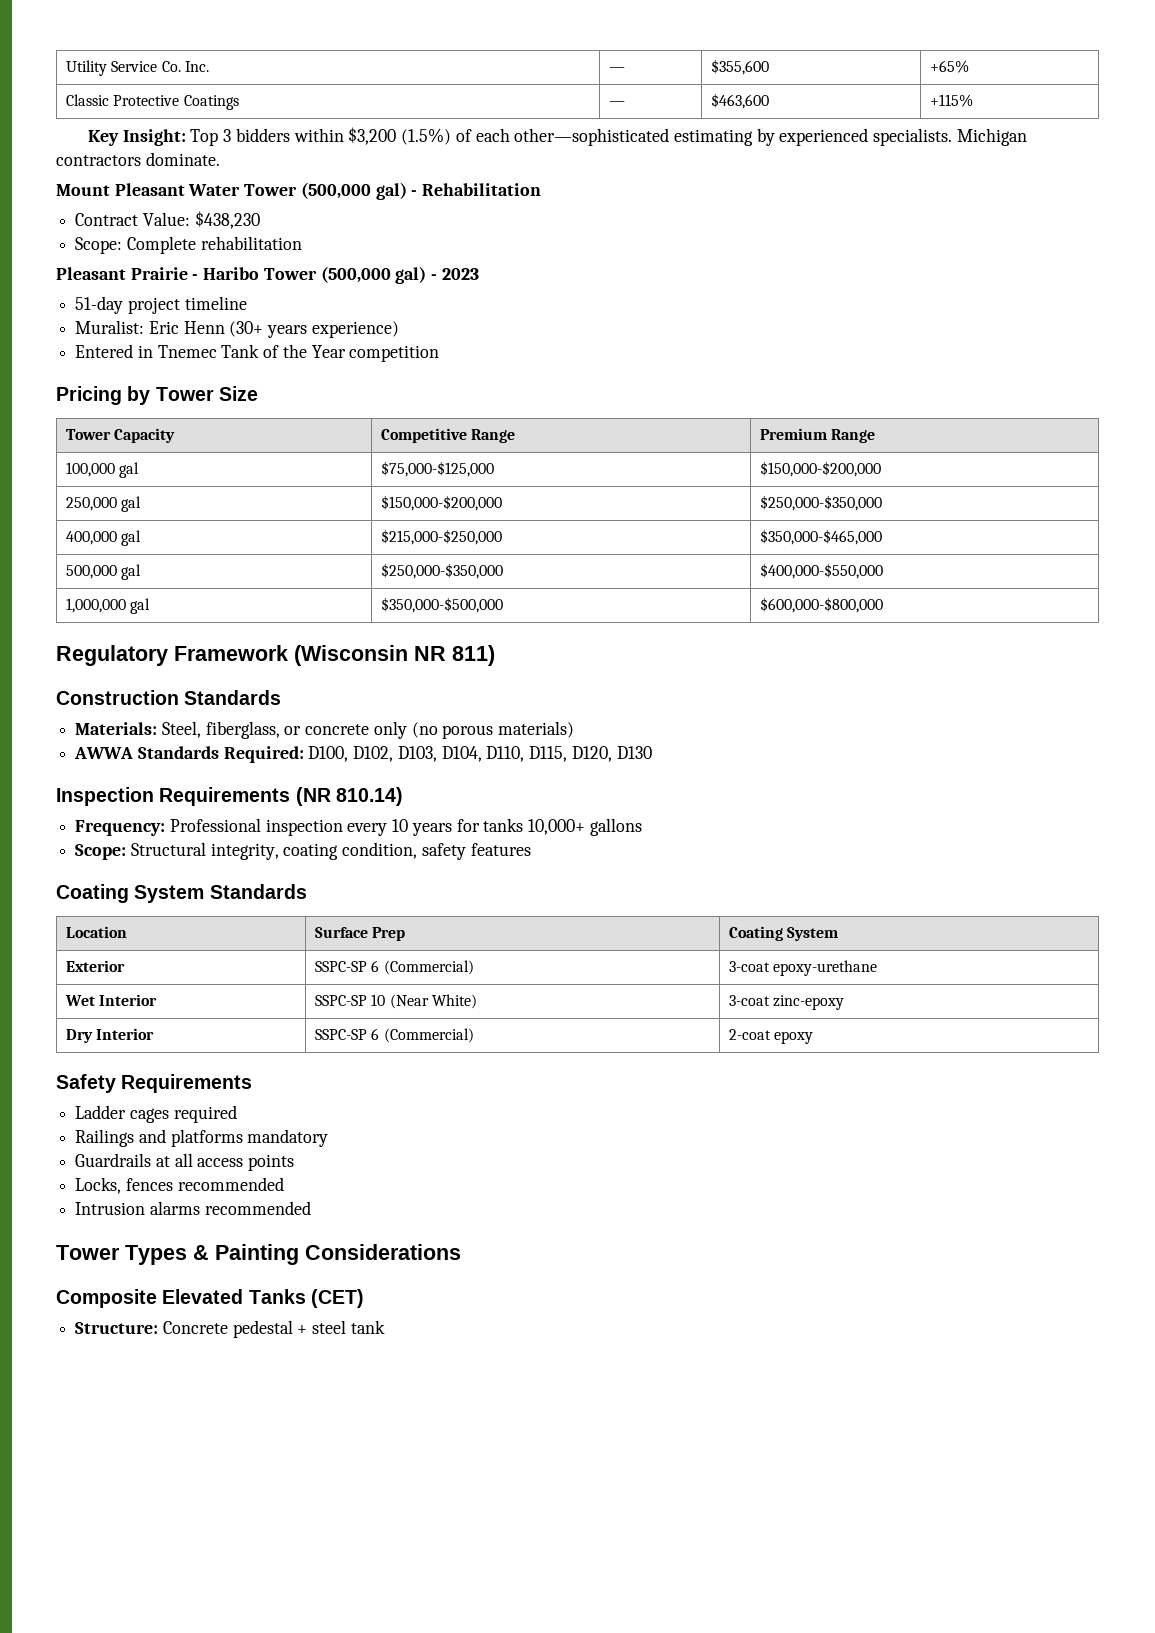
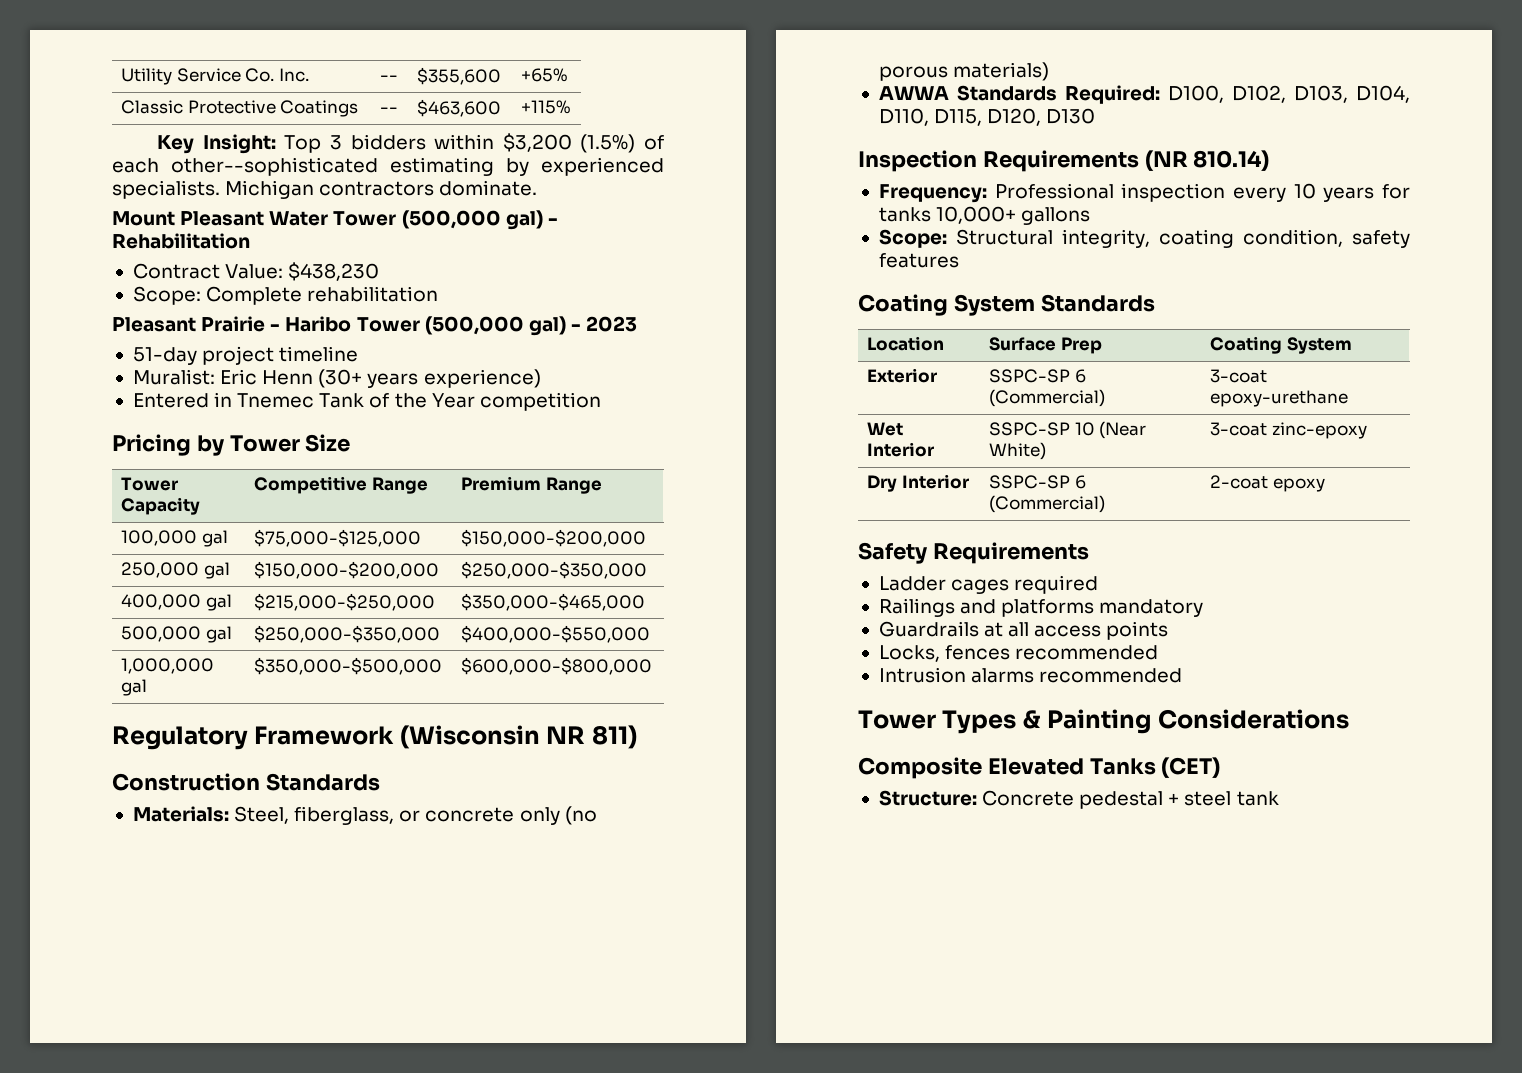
[608,67,625,72] — -> [380,75,399,81] --
[608,101,625,106] — -> [380,107,399,113] --
[514,128,670,146] other—sophisticated -> [171,157,378,176] other--sophisticated

